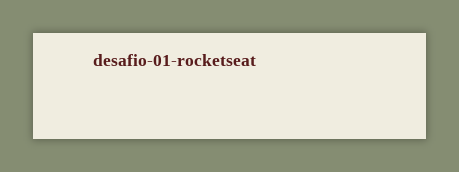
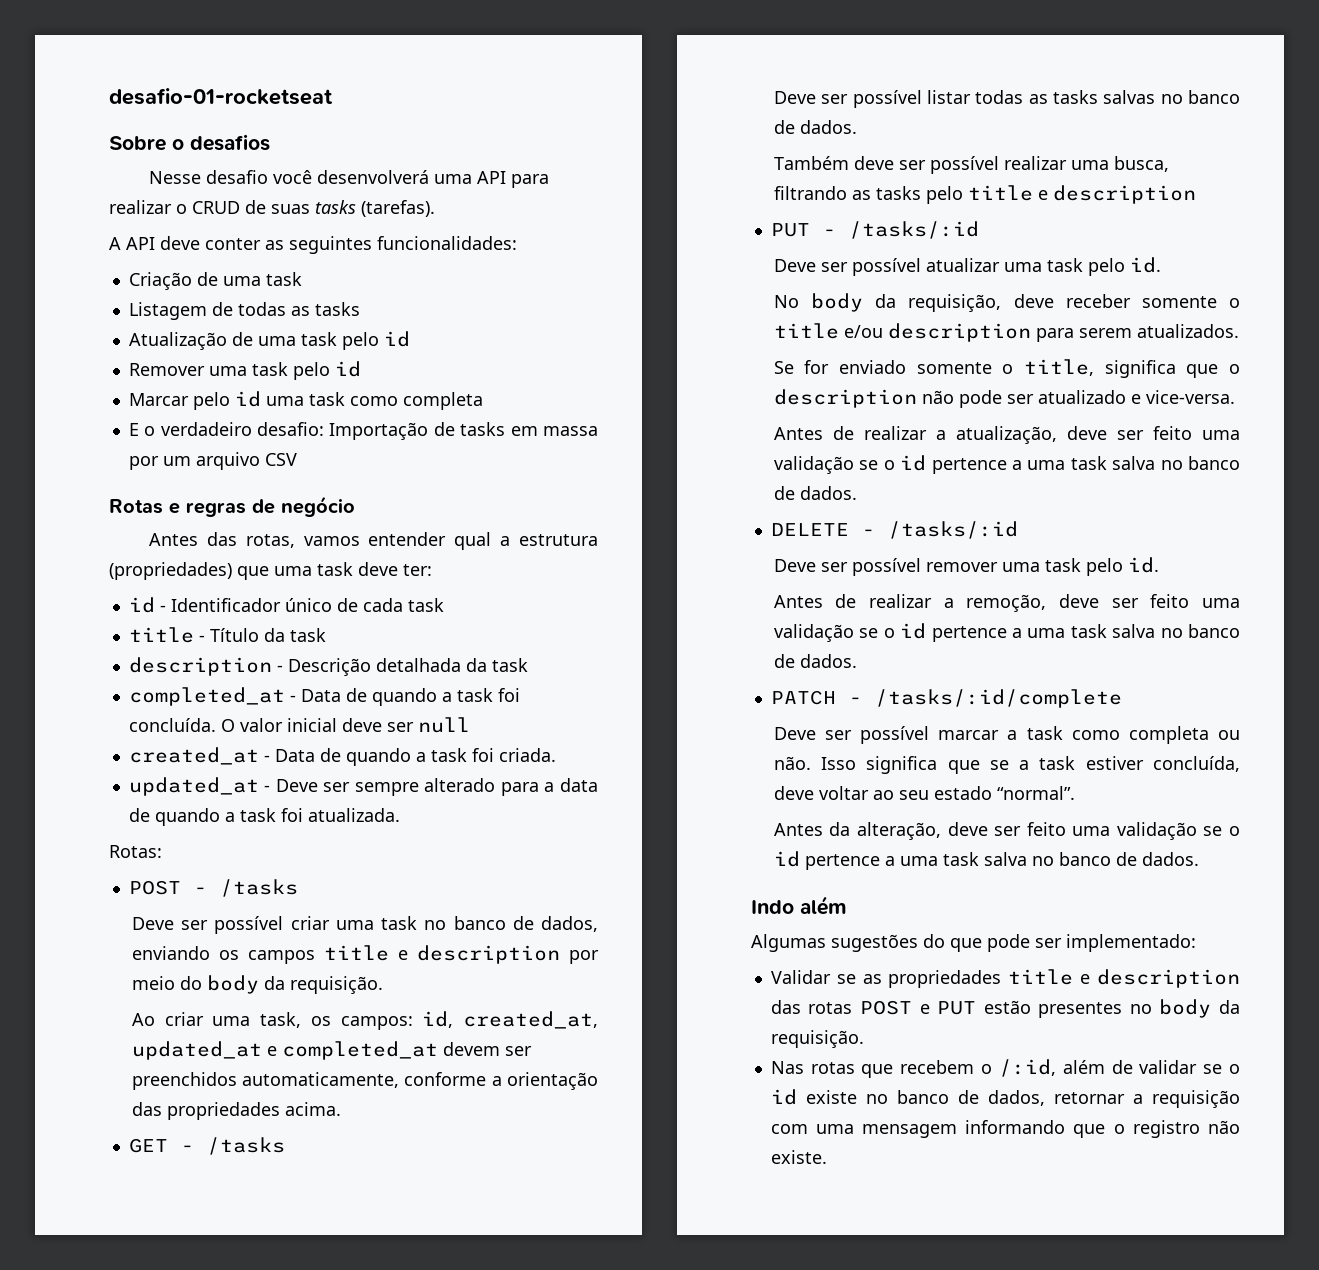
(256, 60) none -> [109,134,270,151] [149,170,550,188] [109,200,435,217] [109,236,517,254] [128,272,302,290] [128,302,360,320] [128,331,410,350] [128,361,361,380] [128,391,483,410] [128,422,598,440] [128,452,297,470] [109,496,355,517] [149,532,598,550] [109,562,432,580] [128,597,444,613] [128,627,326,643] [128,657,528,676] [128,687,520,706] [128,717,470,733] [128,747,556,766] [128,777,598,796] [128,808,400,826] [109,845,162,858] [128,879,298,897] [131,916,598,934] [131,945,599,964] [131,975,383,994] [131,1011,598,1030] [131,1041,532,1060] [131,1072,598,1090] [131,1102,341,1120] [128,1137,285,1155] [773,90,1240,108] [773,120,857,134] [773,156,1169,174] [773,185,1196,204] [770,221,979,239] [773,257,1161,276] [773,293,1240,312] [773,323,1239,342] [773,359,1240,378] [773,389,1235,408] [773,426,1240,444] [773,455,1240,474] [773,486,857,500] [770,521,1018,539] [773,557,1159,576] [773,594,1240,612] [773,623,1240,642] [773,654,857,668] [770,689,1122,708] [773,726,1240,744] [773,756,1240,774] [773,786,1075,800] [773,822,1240,840] [773,851,1199,870] [751,896,847,915] [751,934,1196,952] [770,969,1240,988] [770,999,1240,1018] [770,1030,864,1048] [770,1059,1240,1078] [770,1089,1240,1108] [770,1120,1240,1138] [770,1150,827,1164] // Sobre o desafios // Nesse desafio você desenvolverá uma API para realizar o CRUD de suas tasks (tarefas). // A API deve conter as seguintes funcionalidades: // Criação de uma task // Listagem de todas as tasks // Atualização de uma task pelo id // Remover uma task pelo id // Marcar pelo id uma task como completa // E o verdadeiro desafio: Importação de tasks em massa por um arquivo CSV // Rotas e regras de negócio // Antes das rotas, vamos entender qual a estrutura (propriedades) que uma task deve ter: // id - Identificador único de cada task // title - Título da task // description - Descrição detalhada da task // completed_at - Data de quando a task foi concluída. O valor inicial deve ser null // created_at - Data de quando a task foi criada. // updated_at - Deve ser sempre alterado para a data de quando a task foi atualizada. // Rotas: // POST - /tasks // Deve ser possível criar uma task no banco de dados, enviando os campos title e description por meio do body da requisição. // Ao criar uma task, os campos: id, created_at, updated_at e completed_at devem ser preenchidos automaticamente, conforme a orientação das propriedades acima. // GET - /tasks // Deve ser possível listar todas as tasks salvas no banco de dados. // Também deve ser possível realizar uma busca, filtrando as tasks pelo title e description // PUT - /tasks/:id // Deve ser possível atualizar uma task pelo id. // No body da requisição, deve receber somente o title e/ou description para serem atualizados. // Se for enviado somente o title, significa que o description não pode ser atualizado e vice-versa. // Antes de realizar a atualização, deve ser feito uma validação se o id pertence a uma task salva no banco de dados. // DELETE - /tasks/:id // Deve ser possível remover uma task pelo id. // Antes de realizar a remoção, deve ser feito uma validação se o id pertence a uma task salva no banco de dados. // PATCH - /tasks/:id/complete // Deve ser possível marcar a task como completa ou não. Isso significa que se a task estiver concluída, deve voltar ao seu estado “normal”. // Antes da alteração, deve ser feito uma validação se o id pertence a uma task salva no banco de dados. // Indo além // Algumas sugestões do que pode ser implementado: // Validar se as propriedades title e description das rotas POST e PUT estão presentes no body da requisição. // Nas rotas que recebem o /:id, além de validar se o id existe no banco de dados, retornar a requisição com uma mensagem informando que o registro não existe.

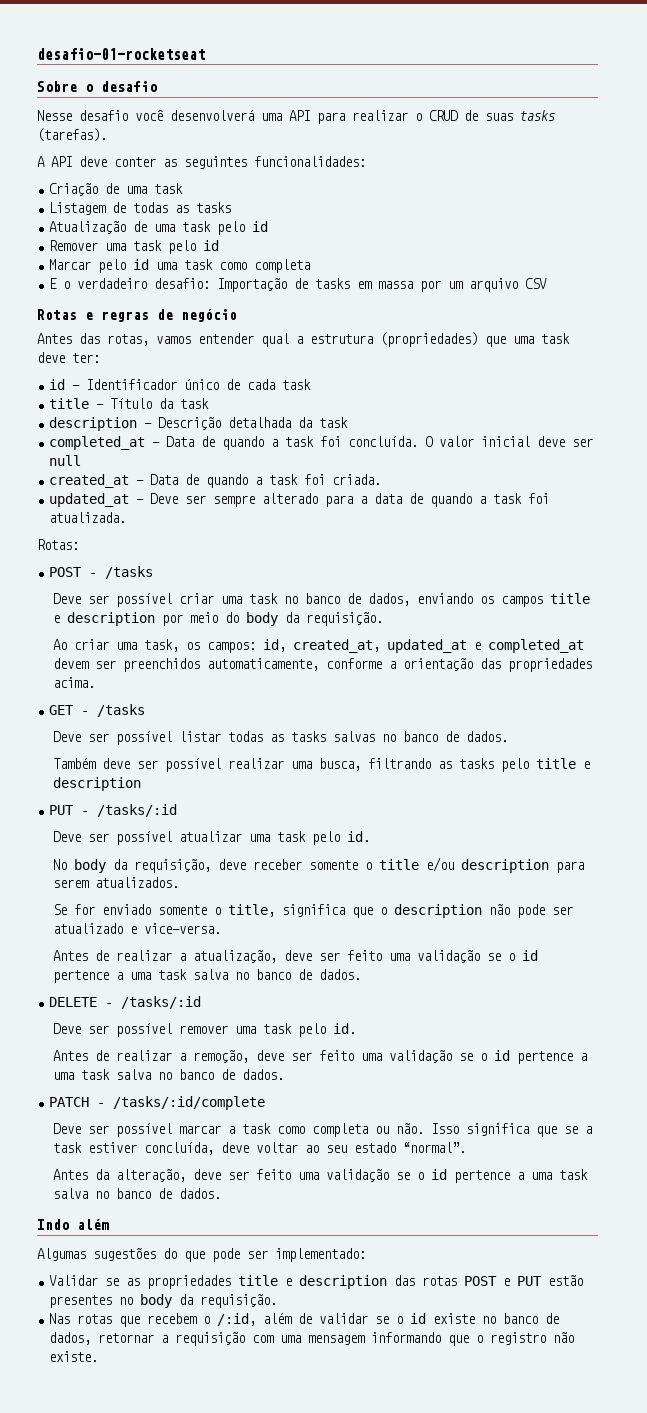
[190,134,270,151] desafios -> [101,81,157,92] desafio

